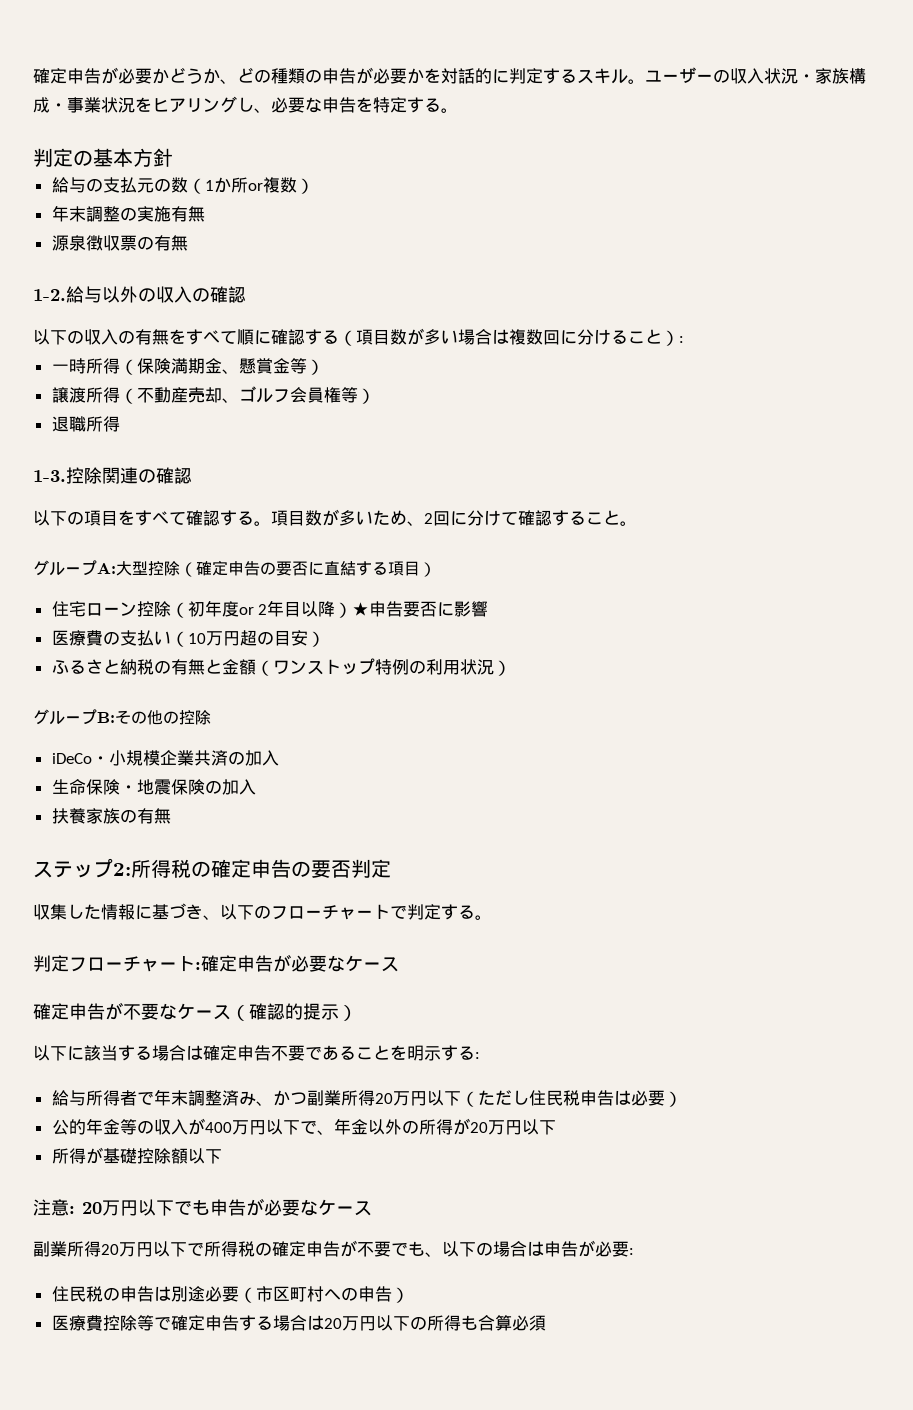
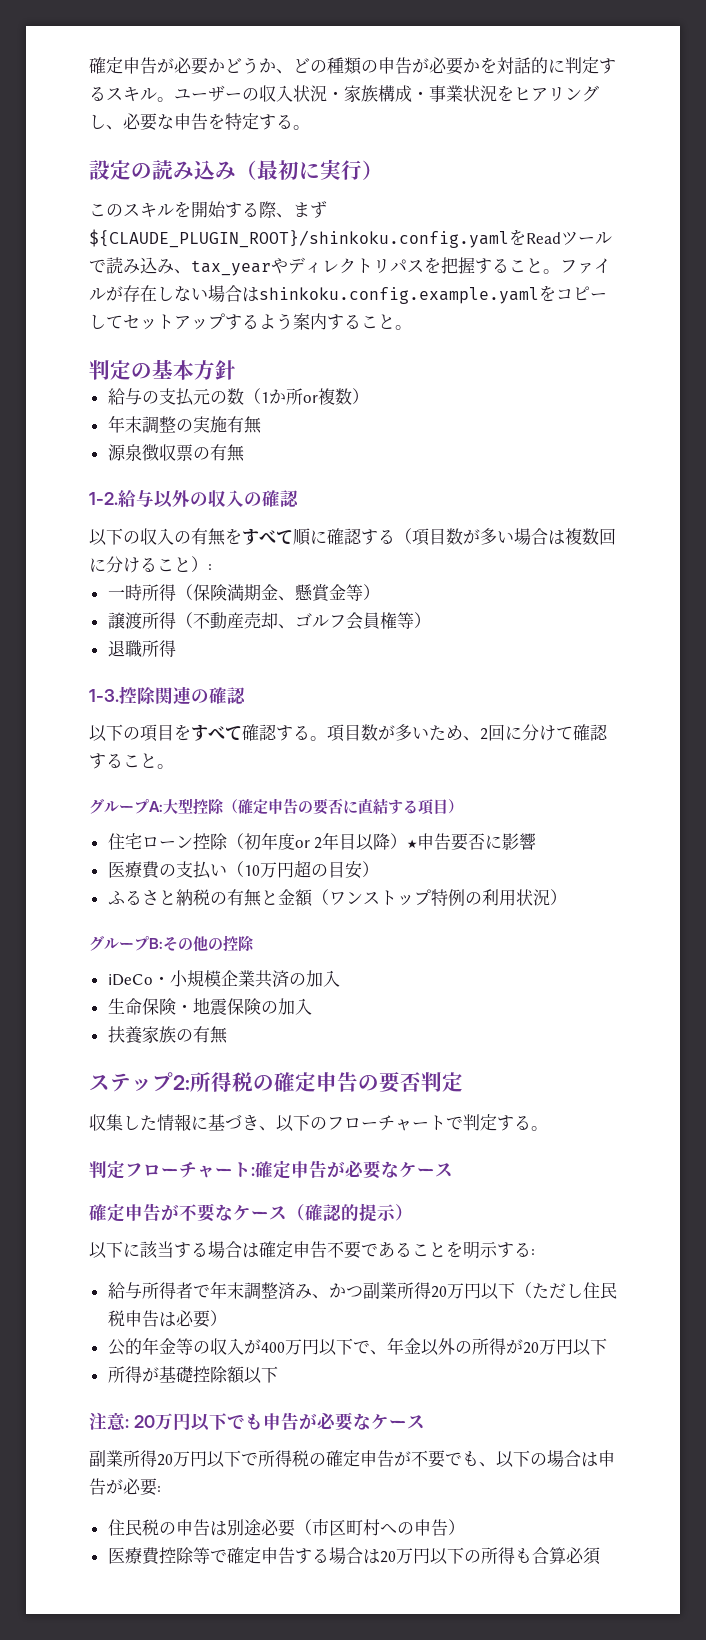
(458, 110) none -> [89,159,383,180] [89,201,327,218] [89,229,612,248] [89,257,611,276] [89,285,607,304] [89,313,412,330] // 設定の読み込み（最初に実行） // このスキルを開始する際、まず${CLAUDE_PLUGIN_ROOT}/shinkoku.config.yamlをReadツールで読み込み、tax_yearやディレクトリパスを把握すること。ファイルが存在しない場合はshinkoku.config.example.yamlをコピーしてセットアップするよう案内すること。

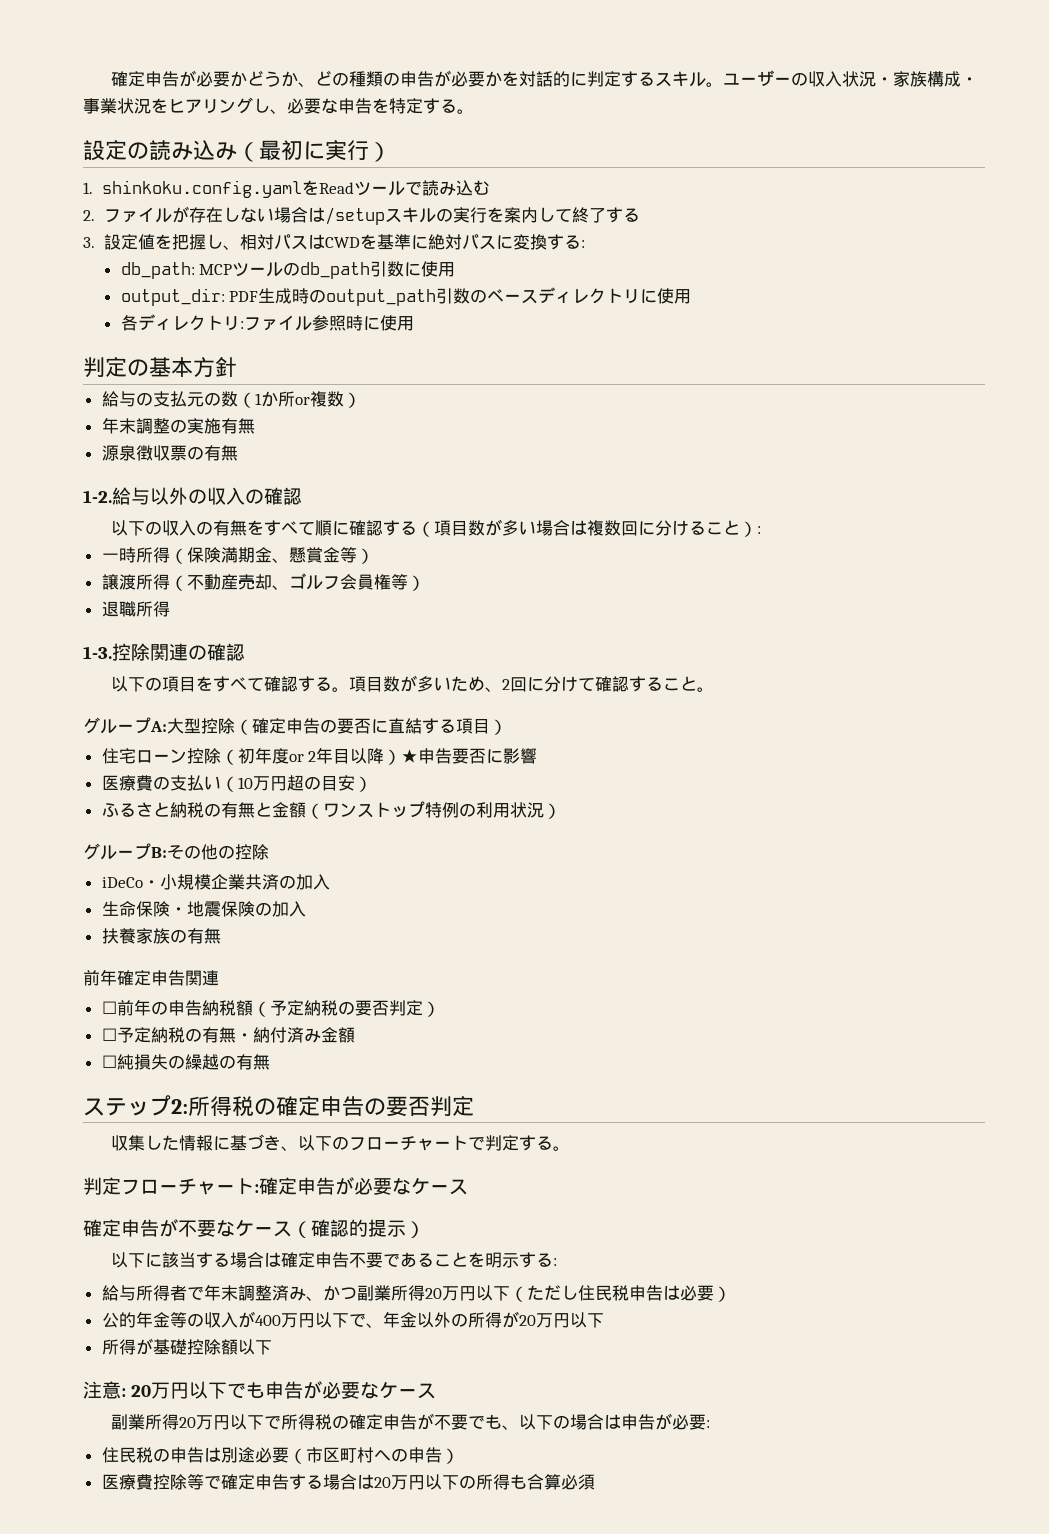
[89,201,327,218] [89,229,509,248] このスキルを開始する際、まず${CLAUDE_PLUGIN_ROOT}/shinkoku.config.yaml -> [83,180,303,198] 1. shinkoku.config.yaml
[157,257,560,276] み、tax_yearやディレクトリパスを把握すること。 -> [473,180,491,195] [83,210,95,221] む // 2.
[259,285,607,304] [89,313,412,330] shinkoku.config.example.yamlをコピーしてセットアップするよう案内すること。 -> [324,207,640,225] [83,234,585,250] [120,261,456,279] [120,287,692,306] [120,314,414,331] /setupスキルの実行を案内して終了する // 3.設定値を把握し、相対パスはCWDを基準に絶対パスに変換する: // db_path: MCPツールのdb_path引数に使用 // output_dir: PDF生成時のoutput_path引数のベースディレクトリに使用 // 各ディレクトリ:ファイル参照時に使用
(228, 1035) none -> [83,969,219,986] [101,999,440,1017] [101,1027,355,1043] [101,1054,270,1070] // 前年確定申告関連 // ☐前年の申告納税額（予定納税の要否判定） // ☐予定納税の有無・納付済み金額 // ☐純損失の繰越の有無

